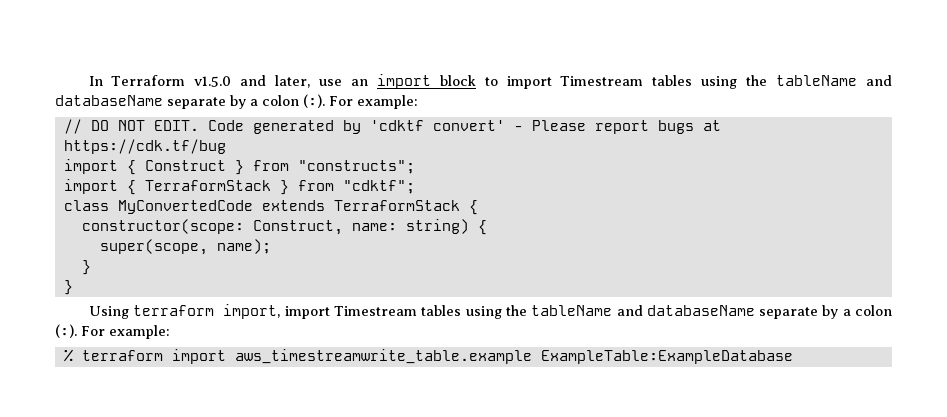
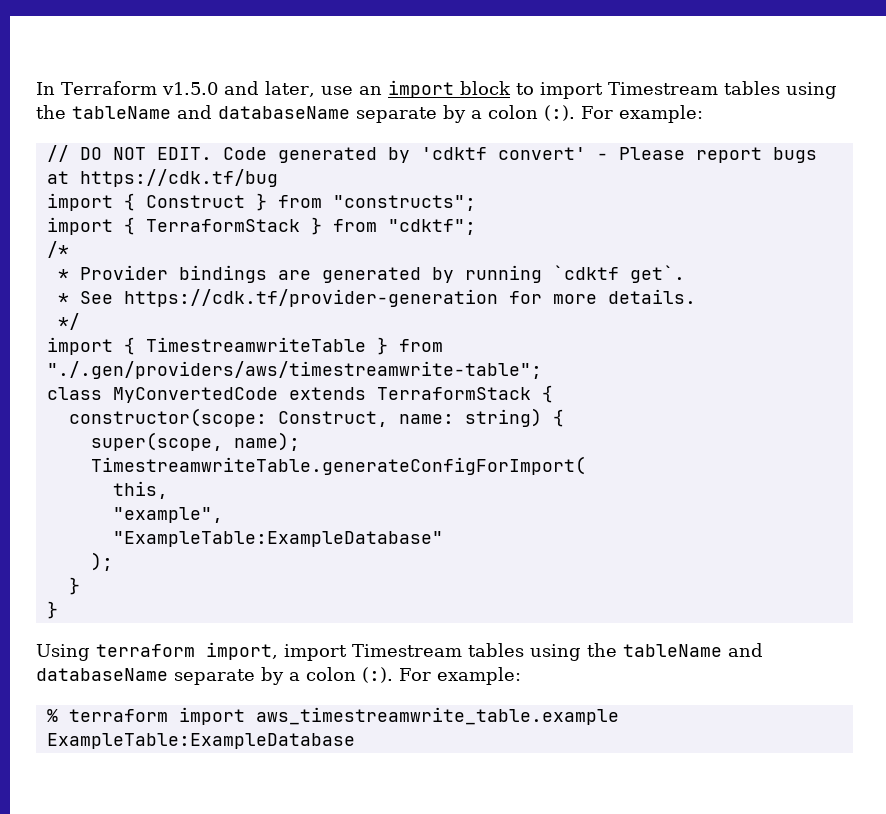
(415, 187) none -> [46,241,69,258] [57,265,685,283] [57,289,696,307] [57,313,80,330] [46,337,443,355] [46,361,542,379] // /* // * Provider bindings are generated by running `cdktf get`. // * See https://cdk.tf/provider-generation for more details. // */ // import { TimestreamwriteTable } from "./.gen/providers/aws/timestreamwrite-table";
(271, 246) none -> [90,456,586,475] [112,481,168,499] [112,507,223,523] [112,531,443,547] [90,552,113,571] // TimestreamwriteTable.generateConfigForImport( // this, // "example", // "ExampleTable:ExampleDatabase" // );

